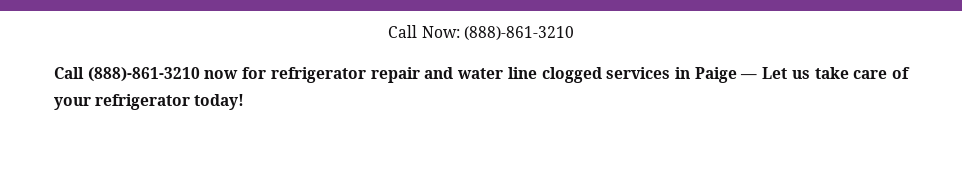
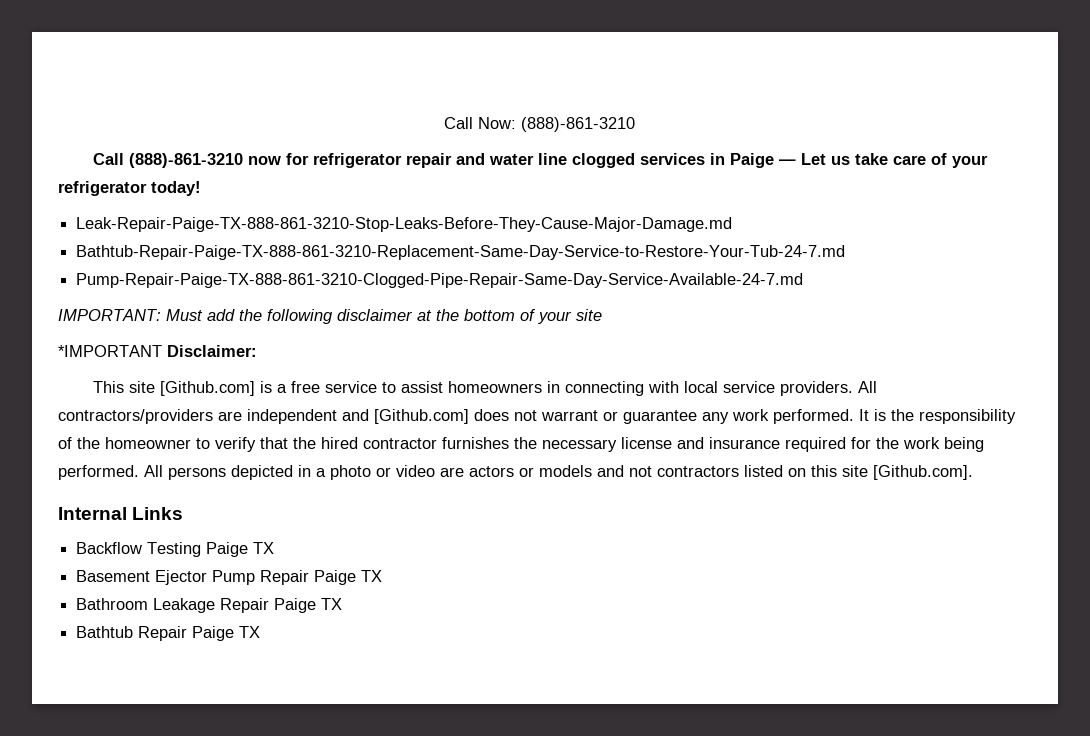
(245, 102) none -> [76,217,733,232] [76,245,846,260] [76,273,804,288] [58,309,602,324] [58,345,257,357] [93,381,878,396] [58,409,1016,424] [58,437,984,452] [58,465,973,480] [58,507,184,520] [76,542,275,557] [76,570,383,585] [76,598,343,613] [76,626,261,641] // Leak-Repair-Paige-TX-888-861-3210-Stop-Leaks-Before-They-Cause-Major-Damage.md // Bathtub-Repair-Paige-TX-888-861-3210-Replacement-Same-Day-Service-to-Restore-Your-Tub-24-7.md // Pump-Repair-Paige-TX-888-861-3210-Clogged-Pipe-Repair-Same-Day-Service-Available-24-7.md // IMPORTANT: Must add the following disclaimer at the bottom of your site // *IMPORTANT Disclaimer: // This site [Github.com] is a free service to assist homeowners in connecting with local service providers. All contractors/providers are independent and [Github.com] does not warrant or guarantee any work performed. It is the responsibility of the homeowner to verify that the hired contractor furnishes the necessary license and insurance required for the work being performed. All persons depicted in a photo or video are actors or models and not contractors listed on this site [Github.com]. // Internal Links // Backflow Testing Paige TX // Basement Ejector Pump Repair Paige TX // Bathroom Leakage Repair Paige TX // Bathtub Repair Paige TX

